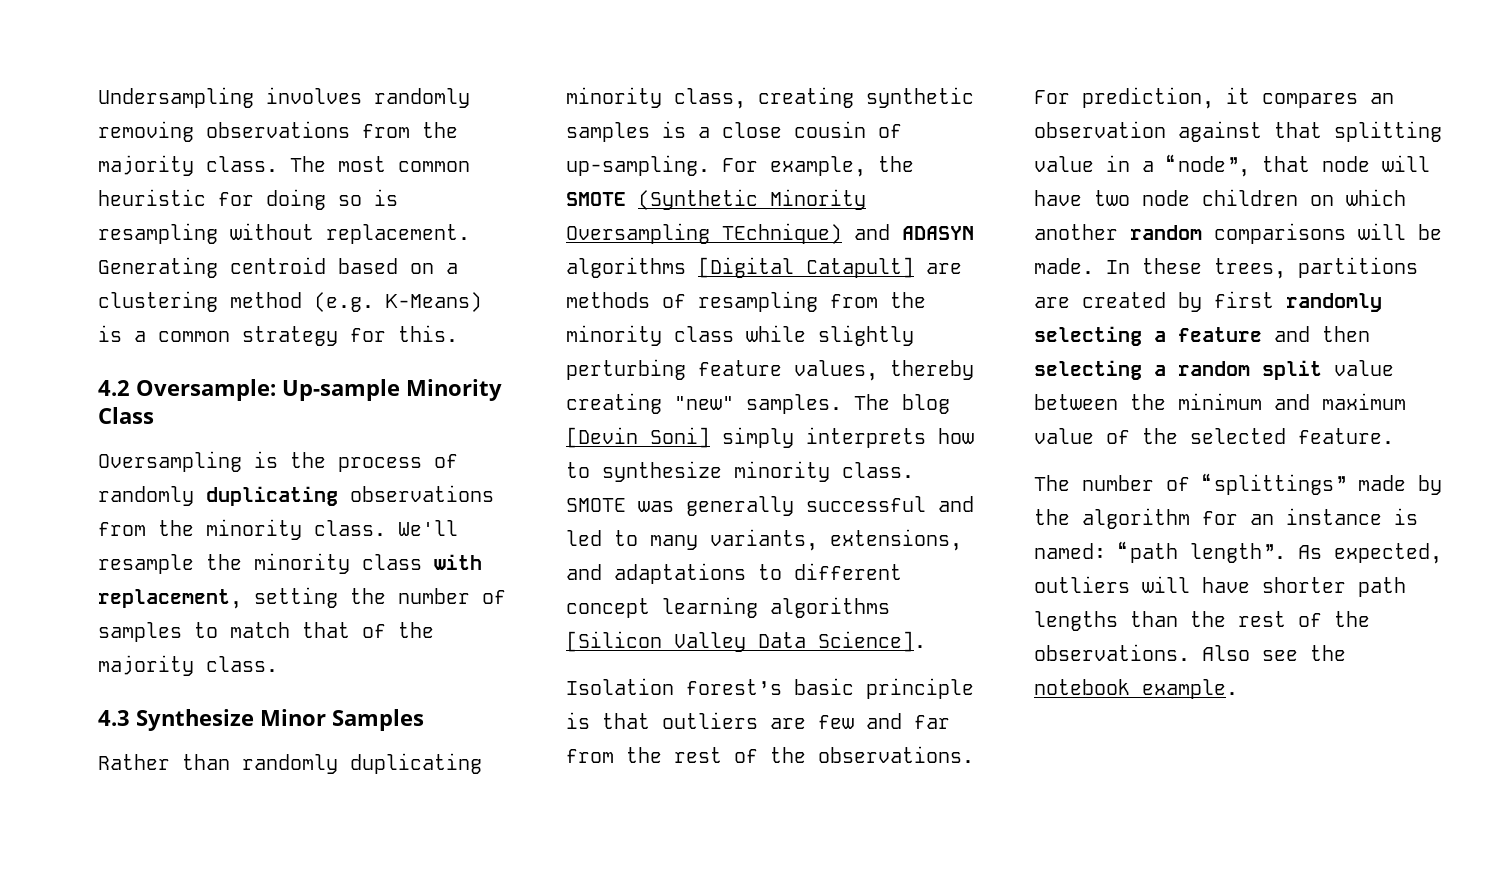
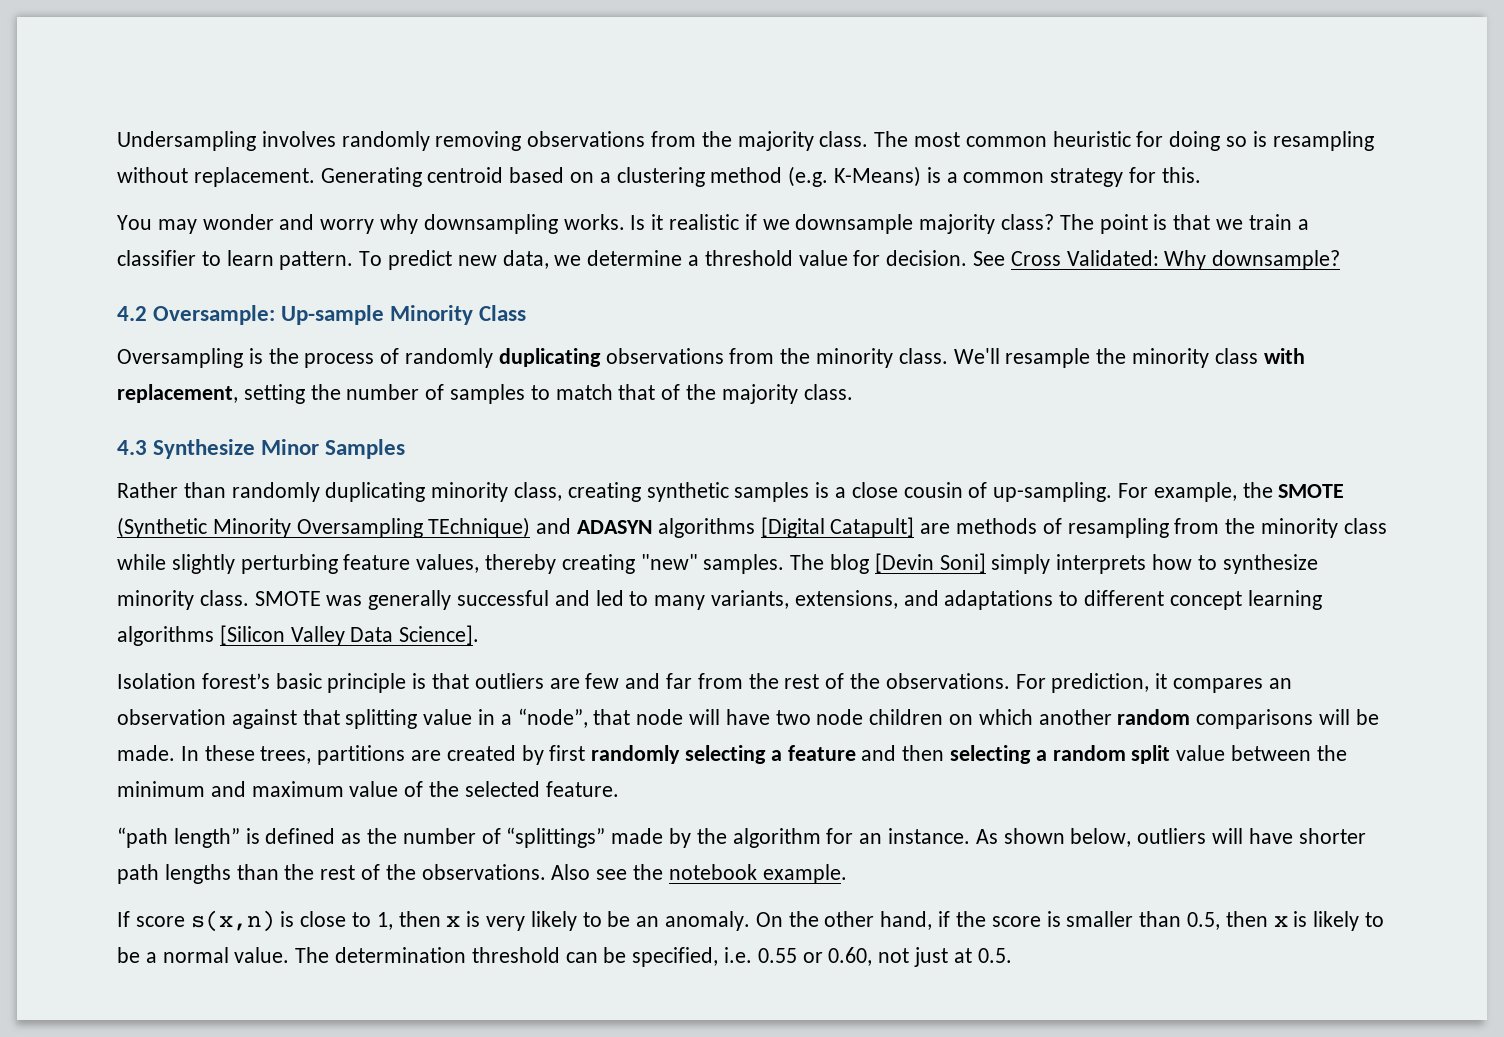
(458, 333) none -> [117,214,1309,234] [117,250,1341,270] // You may wonder and worry why downsampling works. Is it realistic if we downsample majority class? The point is that we train a classifier to learn pattern. To predict new data, we determine a threshold value for decision. See Cross Validated: Why downsample?
[1034,475,1070,491] The -> [117,827,398,848] “path length” is defined as the
[1286,508,1418,525] [1034,541,1442,564] instance is named: “path length”. As expected, -> [888,828,1132,847] instance. As shown below,
(1238, 689) none -> [117,910,1384,932] [117,947,1012,967] // If score s(x,n) is close to 1, then x is very likely to be an anomaly. On the other hand, if the score is smaller than 0.5, then x is likely to be a normal value. The determination threshold can be specified, i.e. 0.55 or 0.60, not just at 0.5.

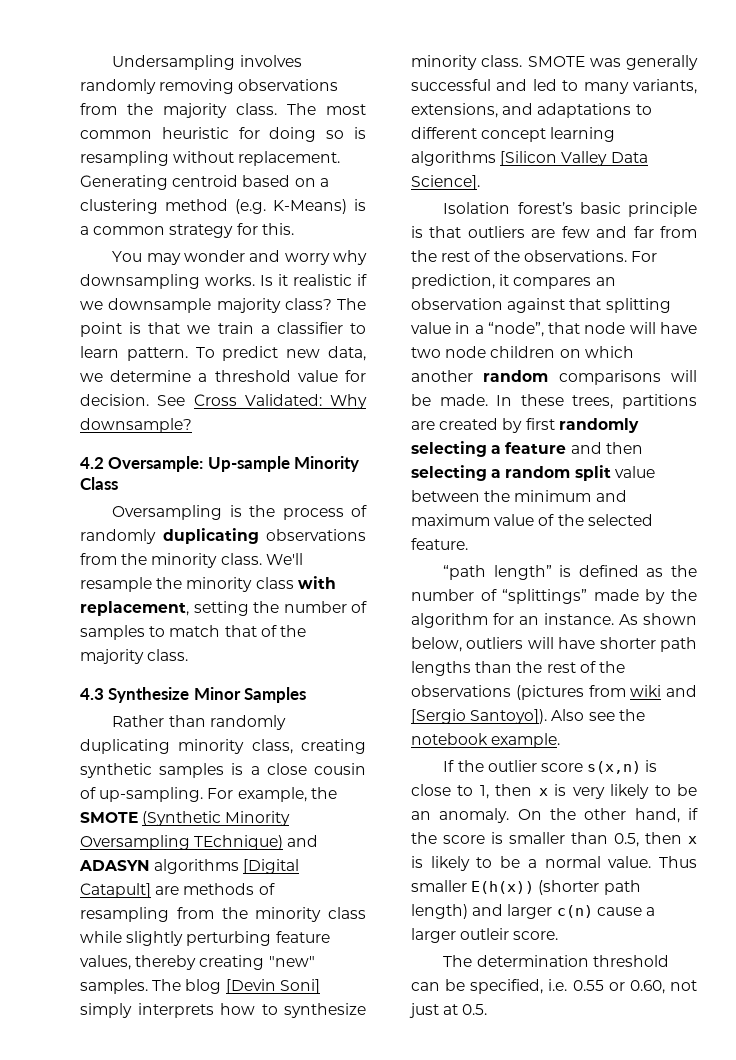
[421,864,546,880] observations. -> [411,685,697,700] [411,709,548,724] observations (pictures from wiki and [Sergio Santoyo]).
(130, 919) none -> [457,760,537,772] the outlier
(290, 955) none -> [659,856,697,868] [411,880,641,895] [411,904,655,919] [411,928,559,943] Thus smaller E(h(x)) (shorter path length) and larger c(n) cause a larger outleir score. //

